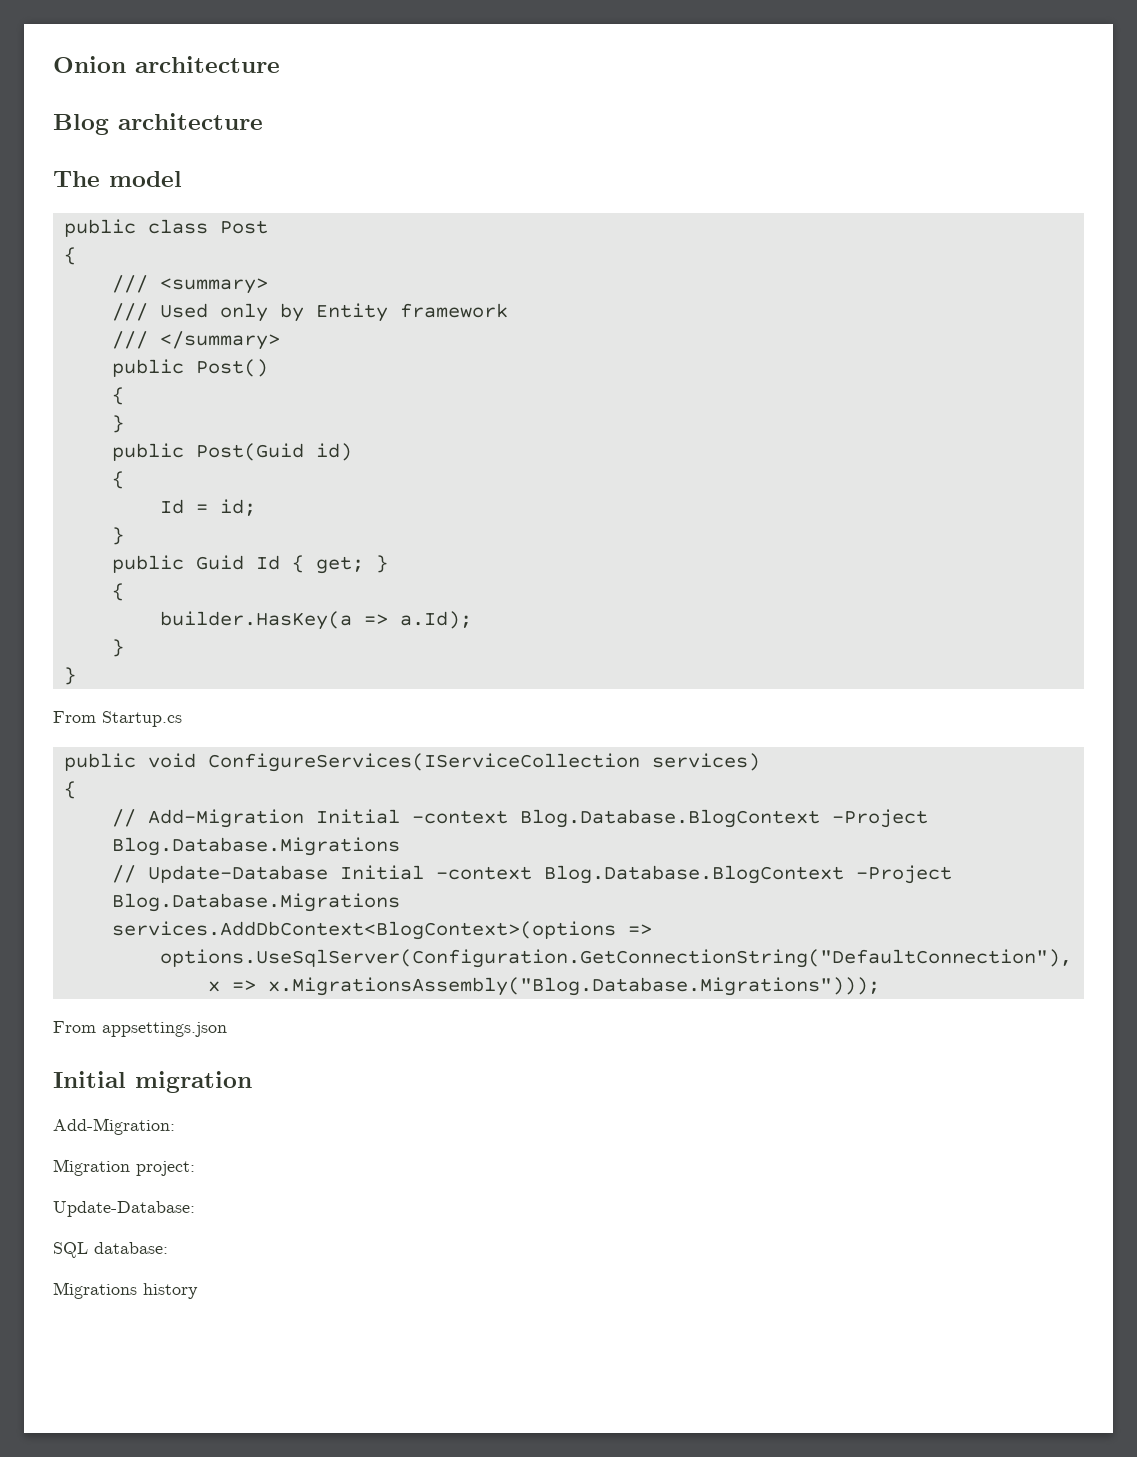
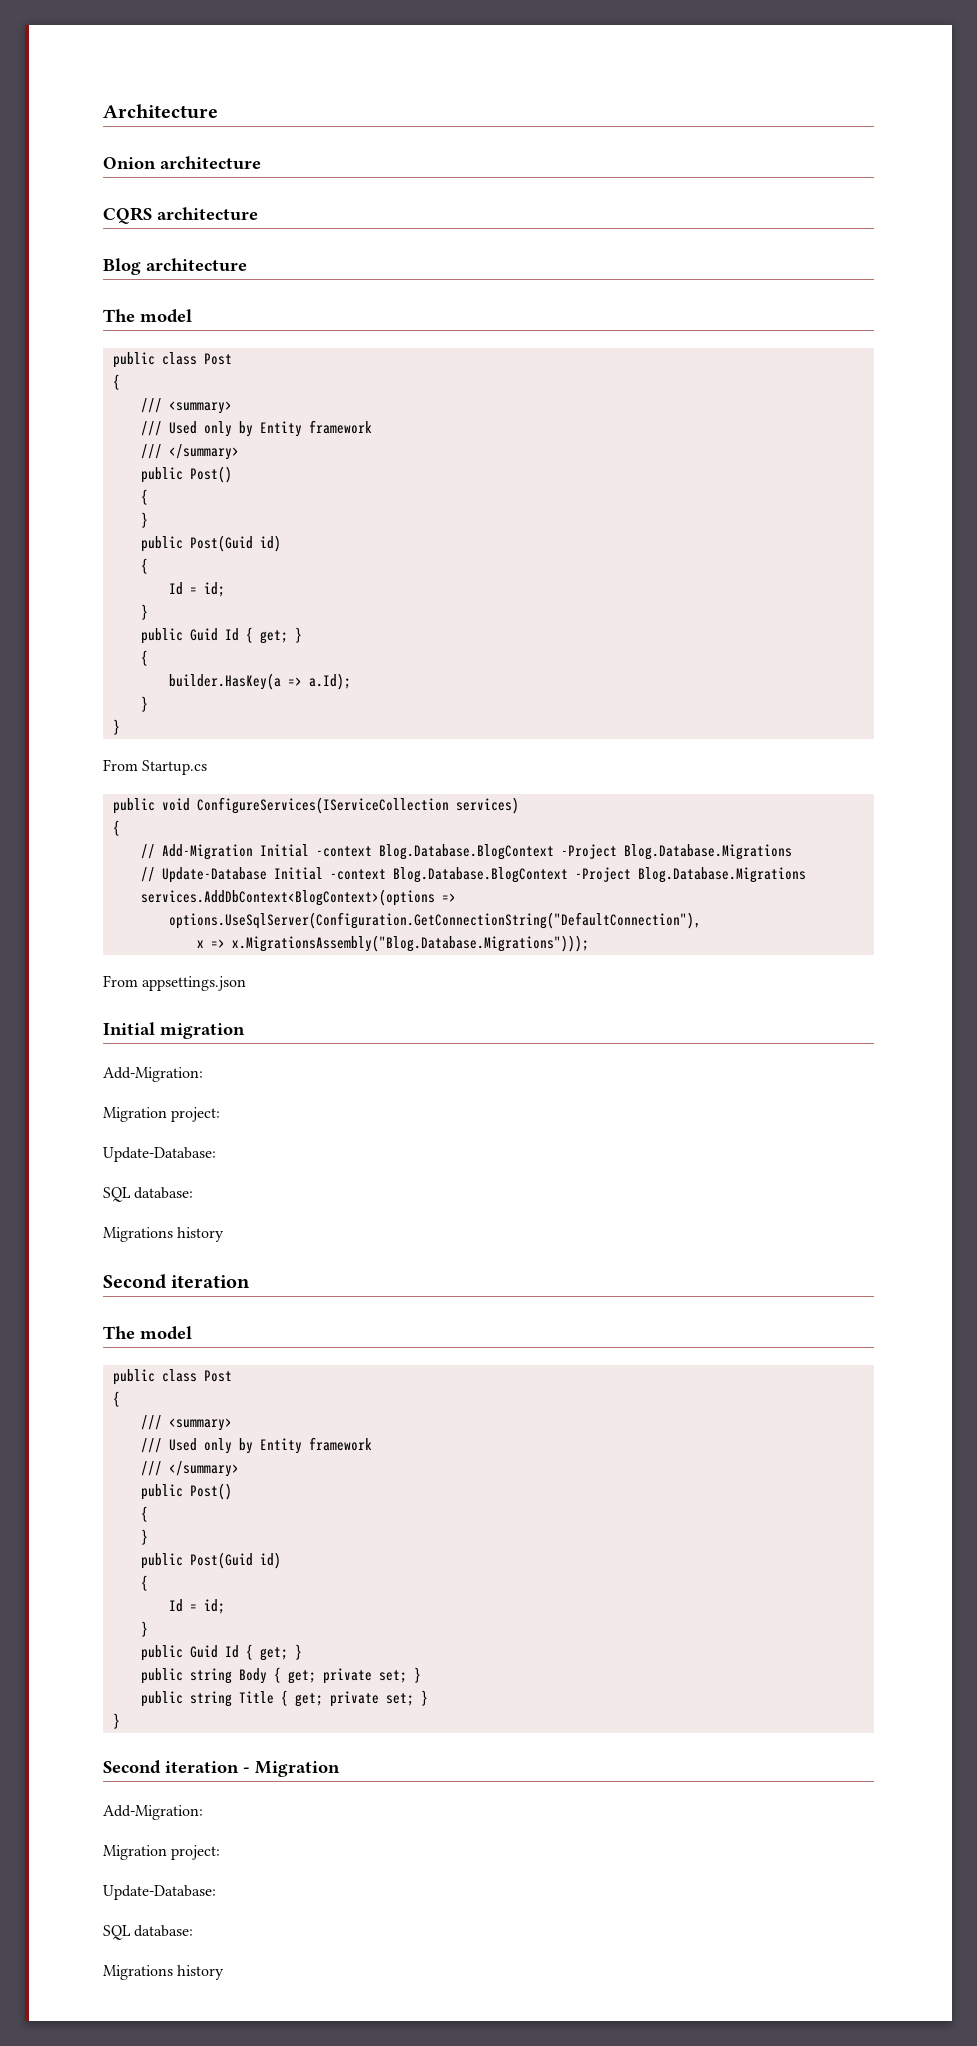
(53, 64) none -> [103,104,218,119] Architecture //
(280, 64) none -> [103,207,258,224] // CQRS architecture
(198, 1291) none -> [103,1274,251,1289] [103,1326,192,1340] [112,1369,232,1385] [112,1391,120,1407] [140,1415,232,1431] [140,1437,372,1454] [140,1461,239,1477] [140,1483,232,1500] [140,1506,148,1522] [140,1529,148,1545] [140,1552,281,1569] [140,1575,148,1591] [168,1599,225,1614] [140,1621,148,1637] [140,1644,302,1661] [140,1667,421,1684] [140,1690,428,1707] [112,1713,120,1729] [103,1760,340,1777] [103,1805,203,1820] [103,1845,221,1860] [103,1885,216,1900] [103,1925,194,1940] [103,1965,225,1980] // Second iteration // The model // public class Post // { // /// <summary> // /// Used only by Entity framework // /// </summary> // public Post() // { // } // public Post(Guid id) // { // Id = id; // } // public Guid Id { get; } // public string Body { get; private set; } // public string Title { get; private set; } // } // Second iteration - Migration // Add-Migration: // Migration project: // Update-Database: // SQL database: // Migrations history

